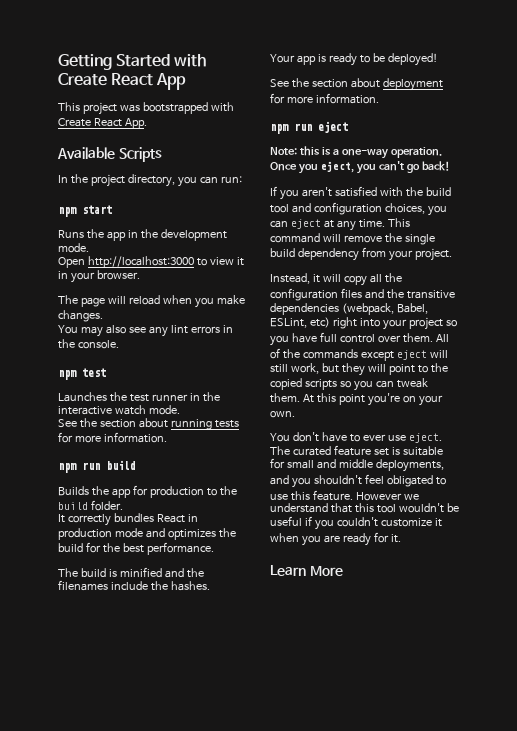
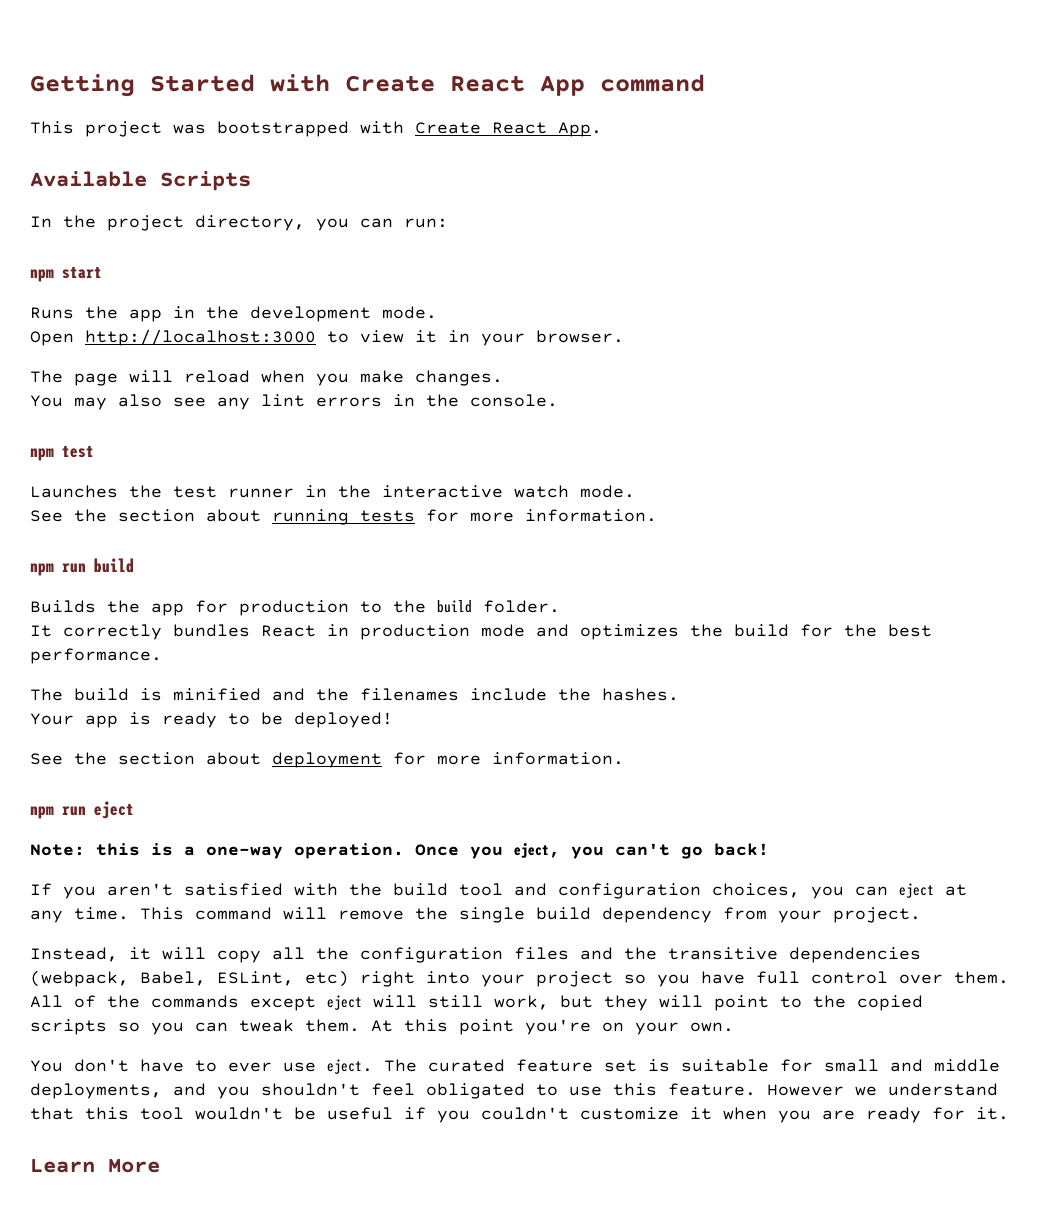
(187, 81) none -> [600,74,705,92] command

